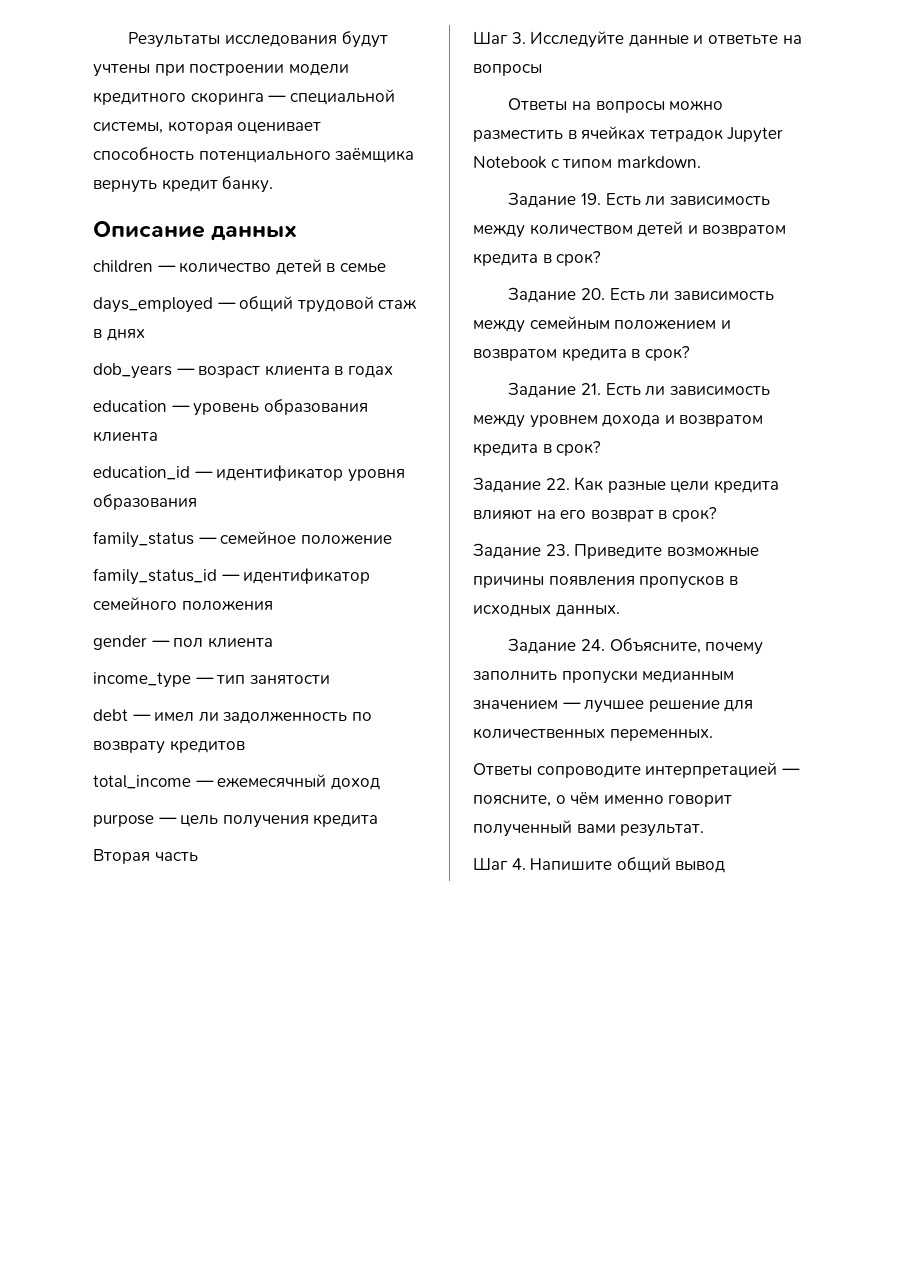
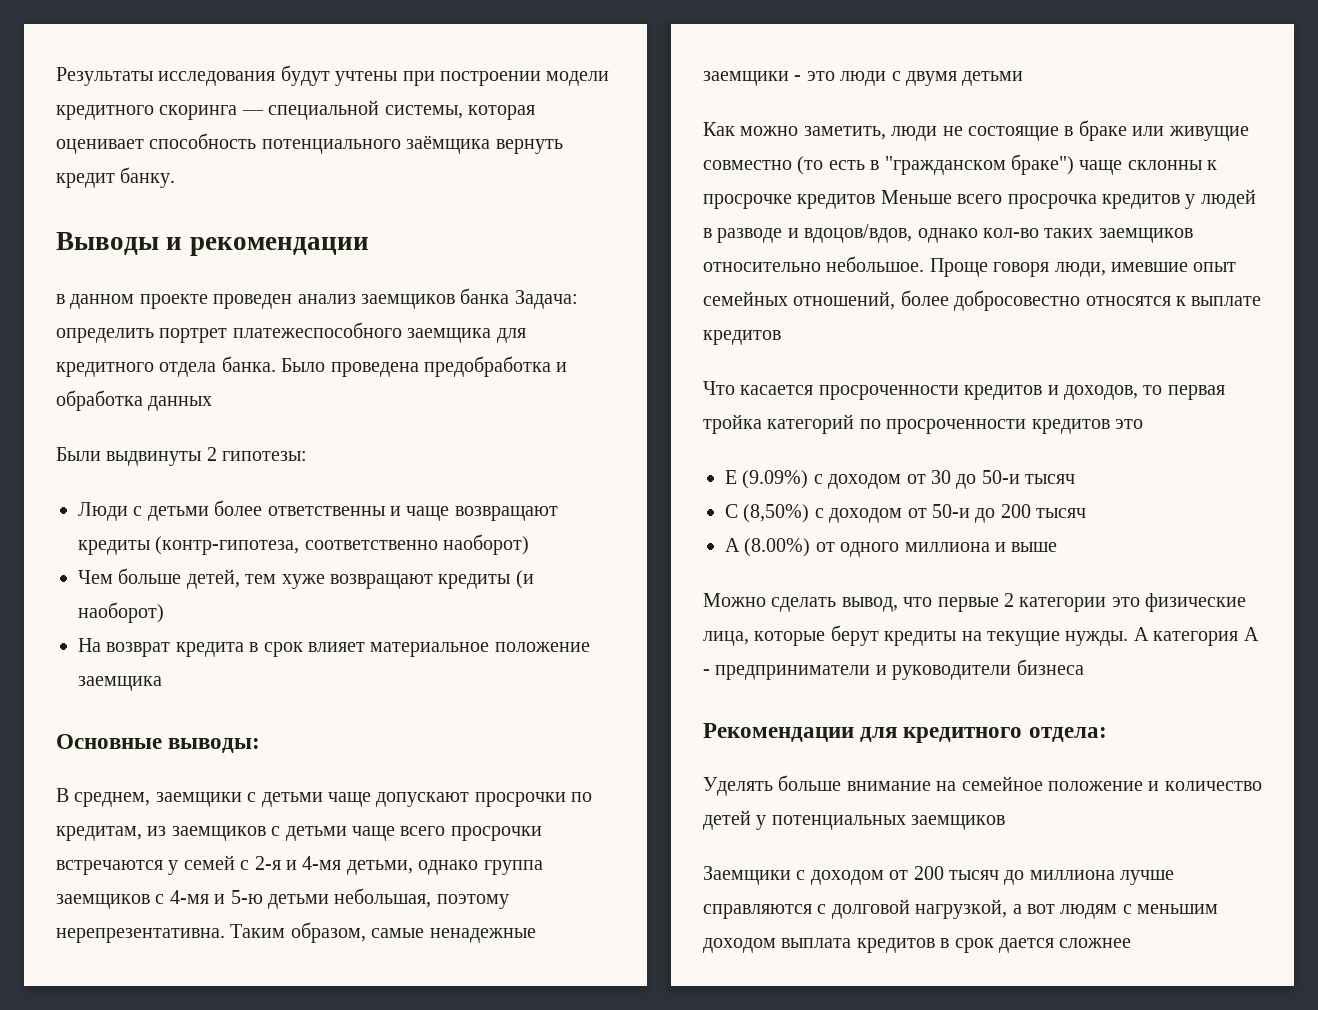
[93,221,298,241] [93,259,386,275] [93,296,418,313] [93,329,145,341] [93,363,393,379] [93,399,368,416] [93,431,158,442] [93,465,405,482] [93,494,197,510] [93,531,392,548] [93,568,371,585] [93,597,273,611] [93,635,273,650] [93,672,330,688] [93,709,372,724] [93,740,245,754] [93,774,380,790] [93,814,379,828] [93,849,198,864] [473,31,802,48] [473,64,542,76] [508,98,724,113] [473,126,784,143] [473,156,701,169] [508,192,770,208] [473,221,787,238] [473,251,602,266] [508,287,774,303] [473,316,731,333] [473,346,690,361] [508,382,770,398] [473,414,764,428] [473,441,602,456] [473,477,779,493] [473,507,717,522] [473,543,759,559] [473,575,738,589] [473,605,620,617] [508,638,764,655] [473,670,735,684] [473,700,754,713] [473,728,713,741] [473,762,800,778] [473,792,733,807] [473,820,705,837] [473,857,726,873] Описание данных // children — количество детей в семье // days_employed — общий трудовой стаж в днях // dob_years — возраст клиента в годах // education — уровень образования клиента // education_id — идентификатор уровня образования // family_status — семейное положение // family_status_id — идентификатор семейного положения // gender — пол клиента // income_type — тип занятости // debt — имел ли задолженность по возврату кредитов // total_income — ежемесячный доход // purpose — цель получения кредита // Вторая часть // Шаг 3. Исследуйте данные и ответьте на вопросы // Ответы на вопросы можно разместить в ячейках тетрадок Jupyter Notebook с типом markdown. // Задание 19. Есть ли зависимость между количеством детей и возвратом кредита в срок? // Задание 20. Есть ли зависимость между семейным положением и возвратом кредита в срок? // Задание 21. Есть ли зависимость между уровнем дохода и возвратом кредита в срок? // Задание 22. Как разные цели кредита влияют на его возврат в срок? // Задание 23. Приведите возможные причины появления пропусков в исходных данных. // Задание 24. Объясните, почему заполнить пропуски медианным значением — лучшее решение для количественных переменных. // Ответы сопроводите интерпретацией — поясните, о чём именно говорит полученный вами результат. // Шаг 4. Напишите общий вывод -> [56,232,369,256] [56,288,578,309] [56,322,526,343] [56,356,568,377] [56,390,213,411] [56,447,308,466] [78,500,558,521] [78,534,530,555] [78,568,534,589] [78,602,164,623] [78,638,590,657] [78,676,162,691] [56,734,261,753] [56,788,593,807] [56,826,542,841] [56,855,543,875] [56,888,509,909] [56,922,536,943] [703,71,1024,86] [703,120,1249,141] [703,154,1218,175] [703,189,1256,209] [703,224,1193,243] [703,256,1237,277] [703,290,1262,311] [703,330,781,345] [703,381,1225,400] [703,414,1143,434] [725,470,1076,489] [725,504,1087,523] [725,538,1058,557] [703,593,1247,612] [703,625,1259,646] [703,659,1084,680] [703,723,1107,743] [703,775,1262,796] [703,810,1006,830] [703,866,1175,885] [703,899,1219,919] [703,938,1132,953] Выводы и рекомендации // в данном проекте проведен анализ заемщиков банка Задача: определить портрет платежеспособного заемщика для кредитного отдела банка. Было проведена предобработка и обработка данных // Были выдвинуты 2 гипотезы: // Люди с детьми более ответственны и чаще возвращают кредиты (контр-гипотеза, соответственно наоборот) // Чем больше детей, тем хуже возвращают кредиты (и наоборот) // На возврат кредита в срок влияет материальное положение заемщика // Основные выводы: // В среднем, заемщики с детьми чаще допускают просрочки по кредитам, из заемщиков с детьми чаще всего просрочки встречаются у семей с 2-я и 4-мя детьми, однако группа заемщиков с 4-мя и 5-ю детьми небольшая, поэтому нерепрезентативна. Таким образом, самые ненадежные заемщики - это люди с двумя детьми // Как можно заметить, люди не состоящие в браке или живущие совместно (то есть в "гражданском браке") чаще склонны к просрочке кредитов Меньше всего просрочка кредитов у людей в разводе и вдоцов/вдов, однако кол-во таких заемщиков относительно небольшое. Проще говоря люди, имевшие опыт семейных отношений, более добросовестно относятся к выплате кредитов // Что касается просроченности кредитов и доходов, то первая тройка категорий по просроченности кредитов это // E (9.09%) с доходом от 30 до 50-и тысяч // C (8,50%) с доходом от 50-и до 200 тысяч // A (8.00%) от одного миллиона и выше // Можно сделать вывод, что первые 2 категории это физические лица, которые берут кредиты на текущие нужды. А категория А - предприниматели и руководители бизнеса // Рекомендации для кредитного отдела: // Уделять больше внимание на семейное положение и количество детей у потенциальных заемщиков // Заемщики с доходом от 200 тысяч до миллиона лучше справляются с долговой нагрузкой, а вот людям с меньшим доходом выплата кредитов в срок дается сложнее

